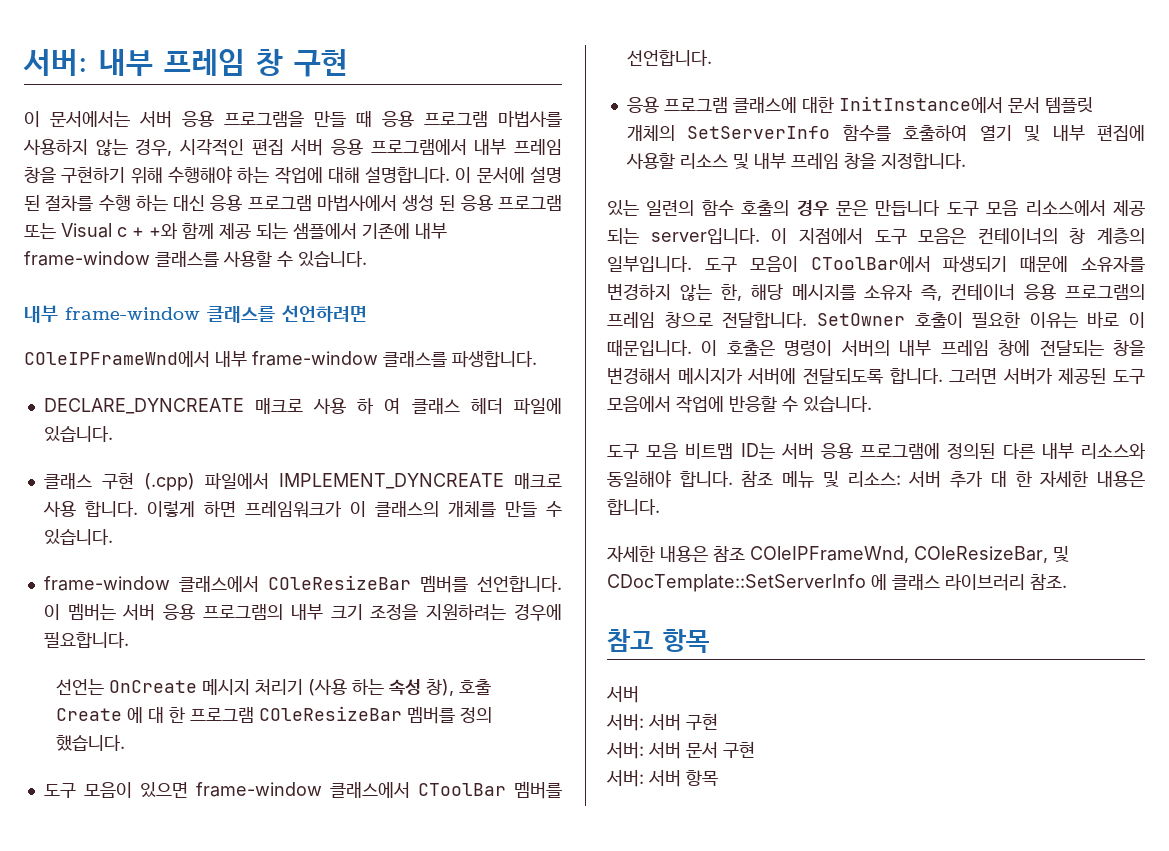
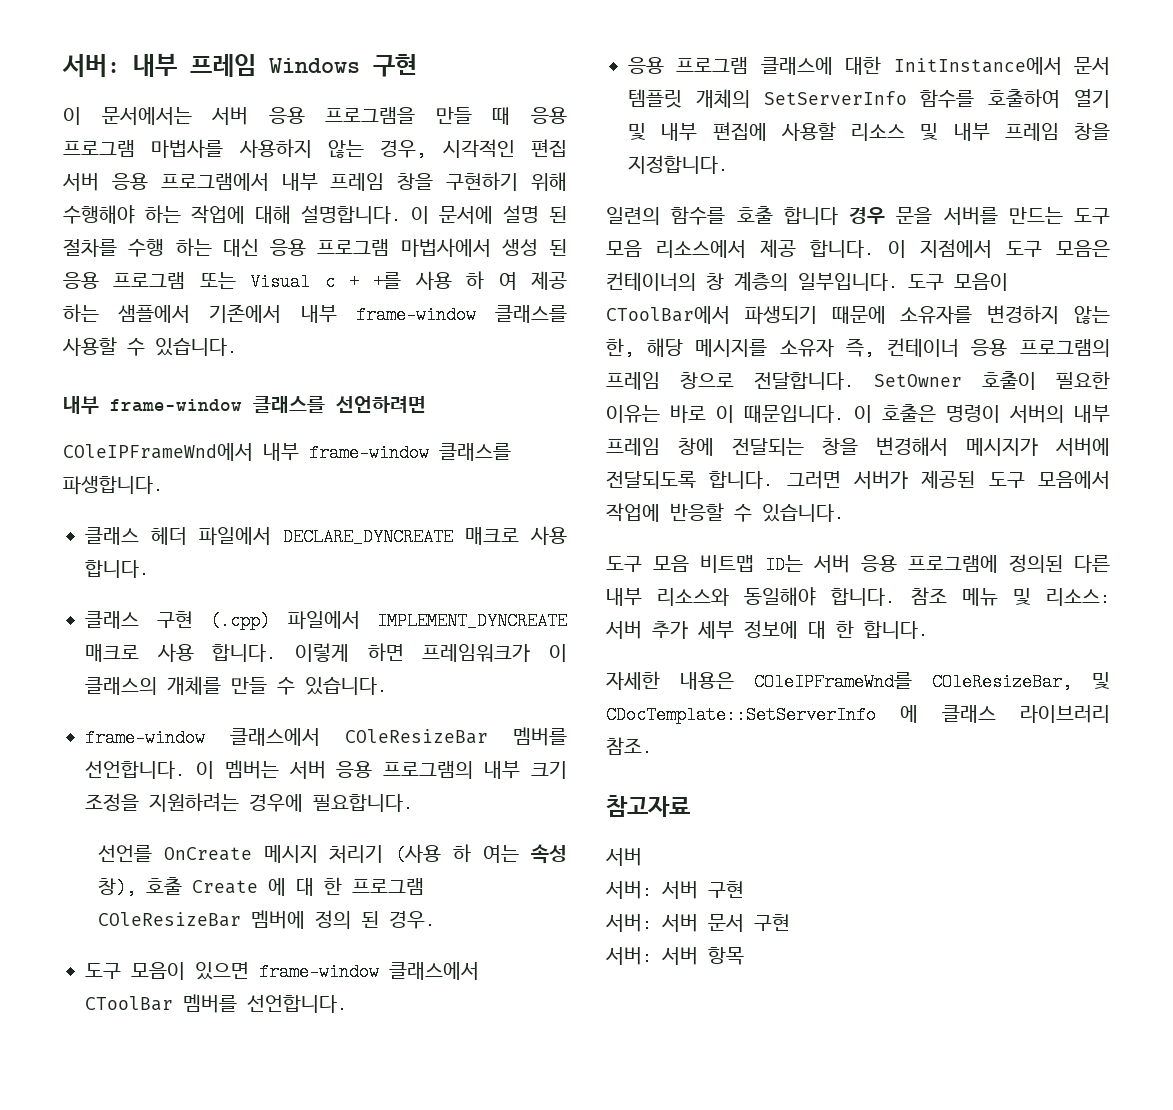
[256,49,283,76] 창 -> [269,58,360,73] Windows
[149,223,410,239] +와 함께 제공 되는 샘플에서 기존에 -> [373,271,567,291] [63,304,282,323] +를 사용 하 여 제공 하는 샘플에서 기존에서
[43,398,562,415] [43,426,113,442] DECLARE_DYNCREATE 매크로 사용 하 여 클래스 헤더 파일에 있습니다. -> [85,526,567,546] [85,560,149,579] 클래스 헤더 파일에서 DECLARE_DYNCREATE 매크로 사용 합니다.
[56,679,105,695] 선언는 -> [97,844,152,862] 선언를
[352,679,385,695] 하는 -> [453,844,520,863] 하 여는
[407,706,493,724] [56,735,126,751] 멤버를 정의 했습니다. -> [250,910,435,930] 멤버에 정의 된 경우.
[607,200,941,216] 있는 일련의 함수 호출의 경우 문은 만듭니다 -> [606,206,1063,225] 일련의 함수를 호출 합니다 경우 문을 서버를 만드는
[607,228,760,244] 되는 server입니다. -> [810,240,874,259] 합니다.
[990,471,1145,487] 대 한 자세한 내용은 -> [697,620,854,639] 세부 정보에 대 한
[713,546,909,563] 참조 COleIPFrameWnd, -> [754,672,912,691] COleIPFrameWnd를
[607,629,709,653] 참고 항목 -> [606,795,690,817] 참고자료

